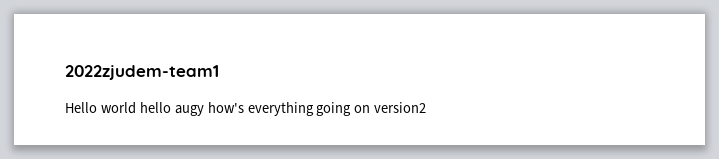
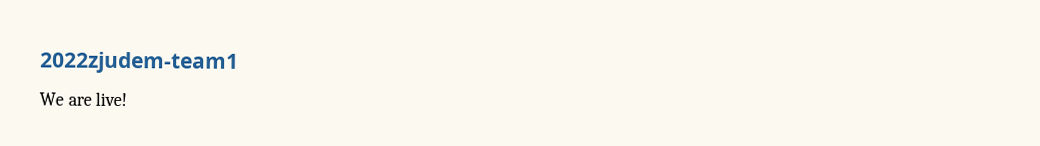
[65,102,427,116] Hello world hello augy how's everything going on version2 -> [39,91,128,107] We are live!

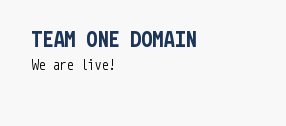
[39,51,239,74] 2022zjudem-team1 -> [31,31,196,47] TEAM ONE DOMAIN

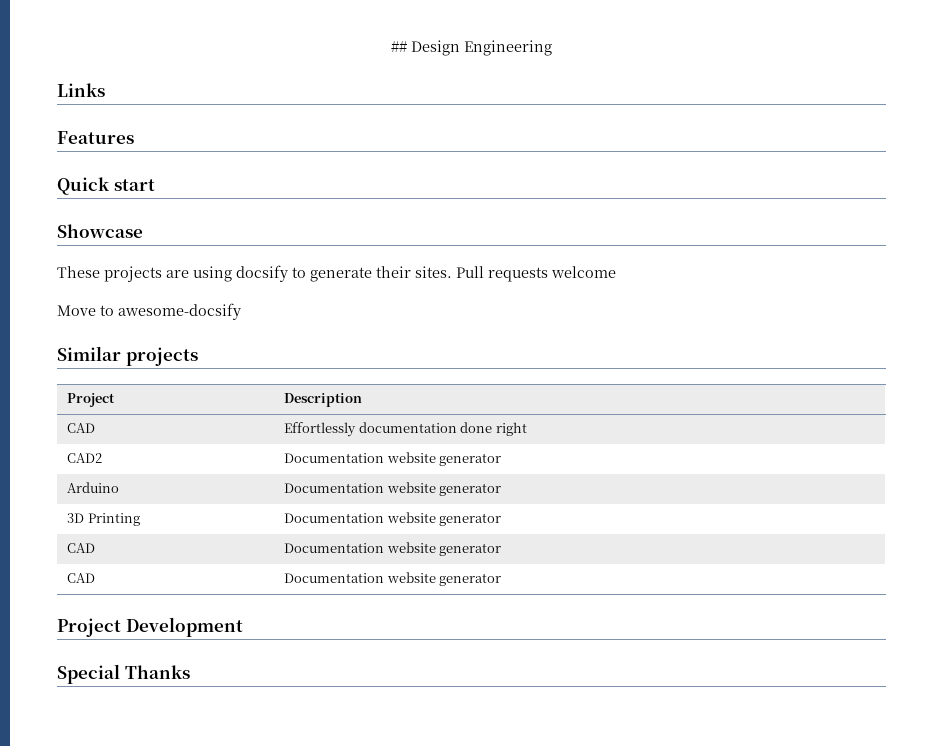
[31,31,196,47] [31,59,115,70] TEAM ONE DOMAIN // We are live! -> [391,40,552,56] [57,83,105,97] [57,131,134,144] [57,177,155,195] [57,224,143,238] [57,265,616,282] [57,303,241,320] [57,346,198,366] [67,393,116,407] [284,393,363,407] [67,423,96,433] [284,422,527,437] [67,453,103,463] [284,452,502,466] [67,482,120,493] [284,482,502,496] [67,513,140,526] [284,512,502,526] [67,543,96,553] [284,542,502,556] [67,573,96,583] [284,572,502,586] [57,617,243,637] [57,664,190,684] ## Design Engineering // Links // Features // Quick start // Showcase // These projects are using docsify to generate their sites. Pull requests welcome // Move to awesome-docsify // Similar projects // Project | Description // CAD | Effortlessly documentation done right // CAD2 | Documentation website generator // Arduino | Documentation website generator // 3D Printing | Documentation website generator // CAD | Documentation website generator // CAD | Documentation website generator // Project Development // Special Thanks

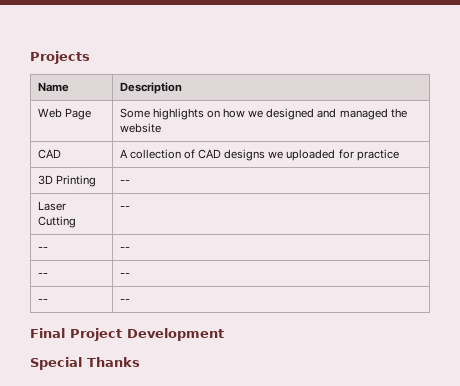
[391,40,552,56] [57,83,105,97] [57,131,134,144] [57,177,155,195] [57,224,143,238] [57,265,616,282] [57,303,241,320] [57,346,198,366] [67,393,116,407] [284,393,363,407] [67,423,96,433] [284,422,527,437] [67,453,103,463] [284,452,502,466] [67,482,120,493] [284,482,502,496] [67,513,140,526] [284,512,502,526] [67,543,96,553] [284,542,502,556] [67,573,96,583] [284,572,502,586] ## Design Engineering // Links // Features // Quick start // Showcase // These projects are using docsify to generate their sites. Pull requests welcome // Move to awesome-docsify // Similar projects // Project | Description // CAD | Effortlessly documentation done right // CAD2 | Documentation website generator // Arduino | Documentation website generator // 3D Printing | Documentation website generator // CAD | Documentation website generator // CAD | Documentation website generator // -> [30,51,90,64] [37,82,69,92] [119,82,182,94] [37,108,91,120] [119,108,407,120] [119,123,161,133] [37,149,61,159] [119,149,399,161] [37,175,96,187] [119,180,130,184] [37,201,66,211] [37,216,76,228] [119,206,130,210] [37,247,48,251] [119,247,130,251] [37,273,48,277] [119,273,130,277] [37,299,48,303] [119,299,130,303] [30,328,65,338] Projects // Name | Description // Web Page | Some highlights on how we designed and managed the website // CAD | A collection of CAD designs we uploaded for practice // 3D Printing | -- // Laser Cutting | -- // -- | -- // -- | -- // -- | -- // Final

